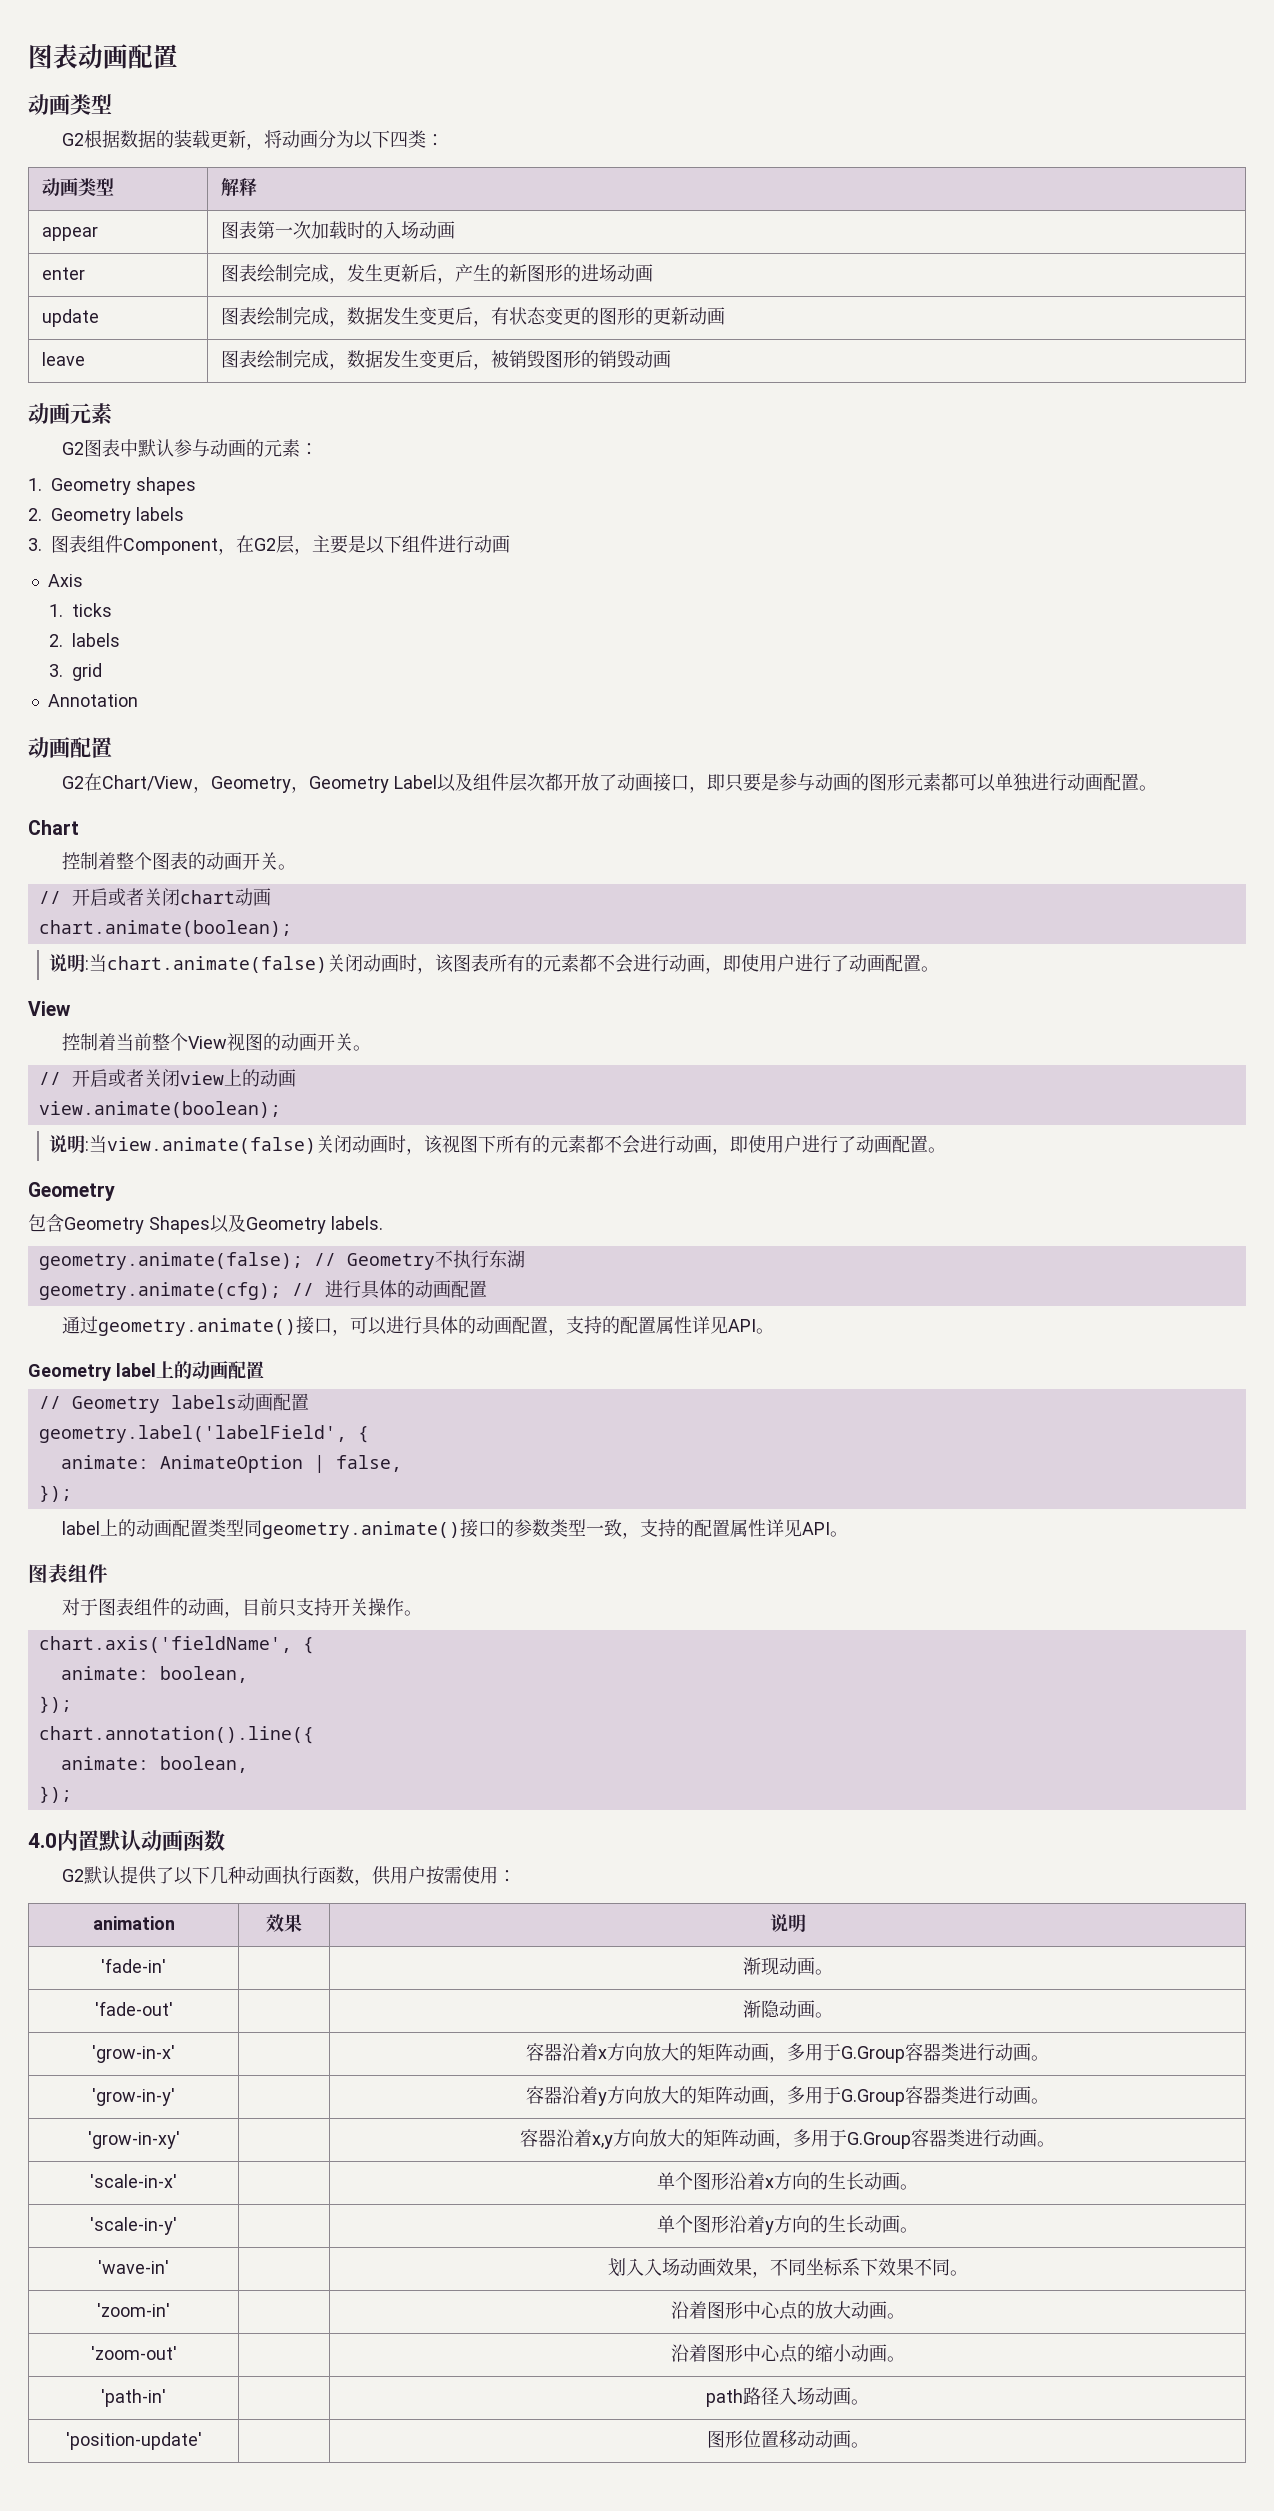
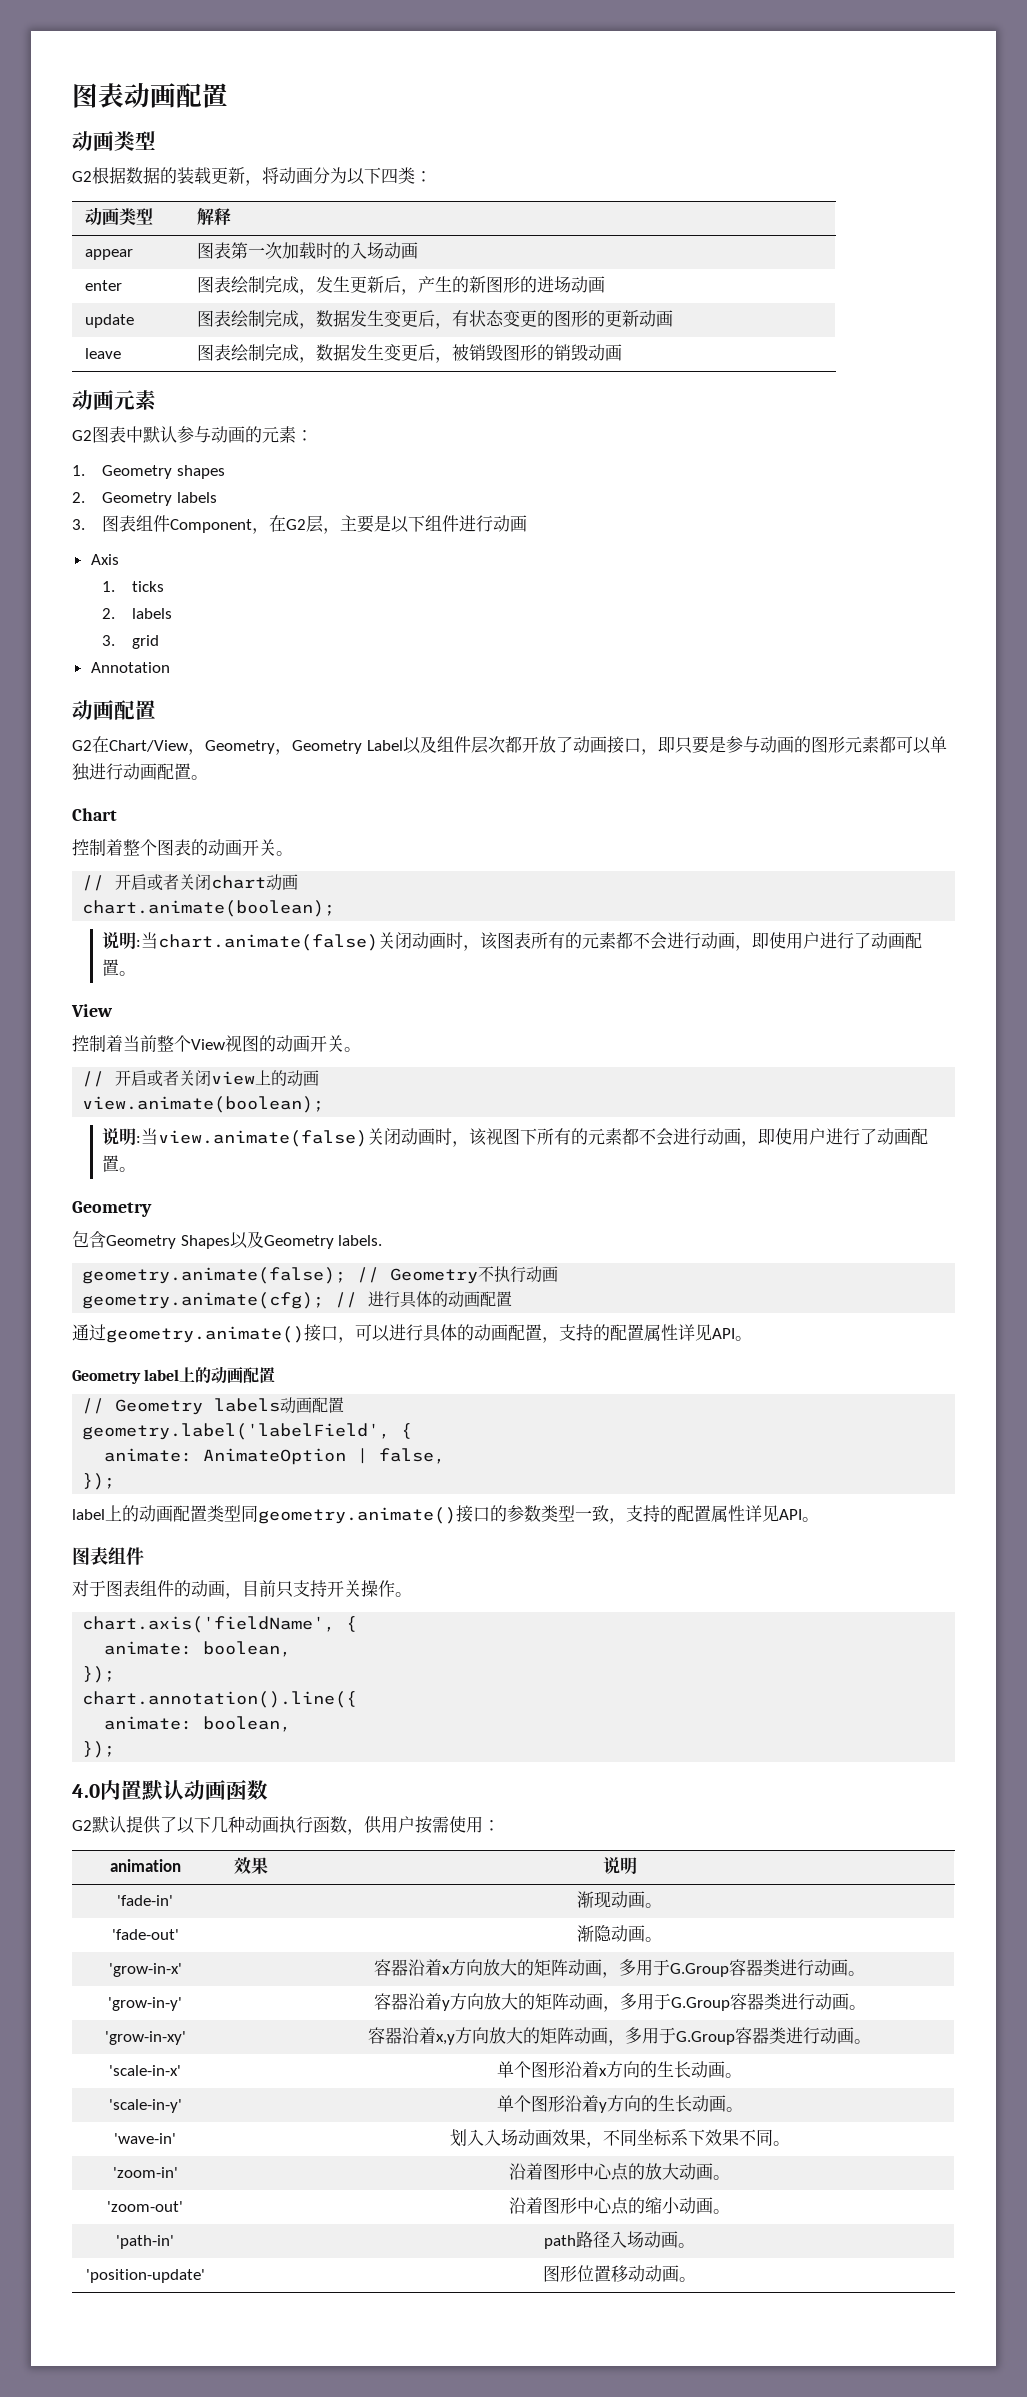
[488,1250,525,1268] 东湖 -> [526,1266,559,1283] 动画

